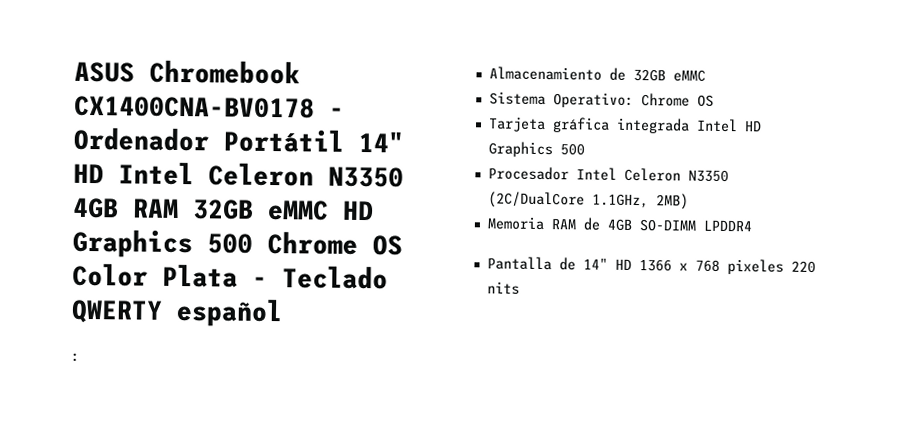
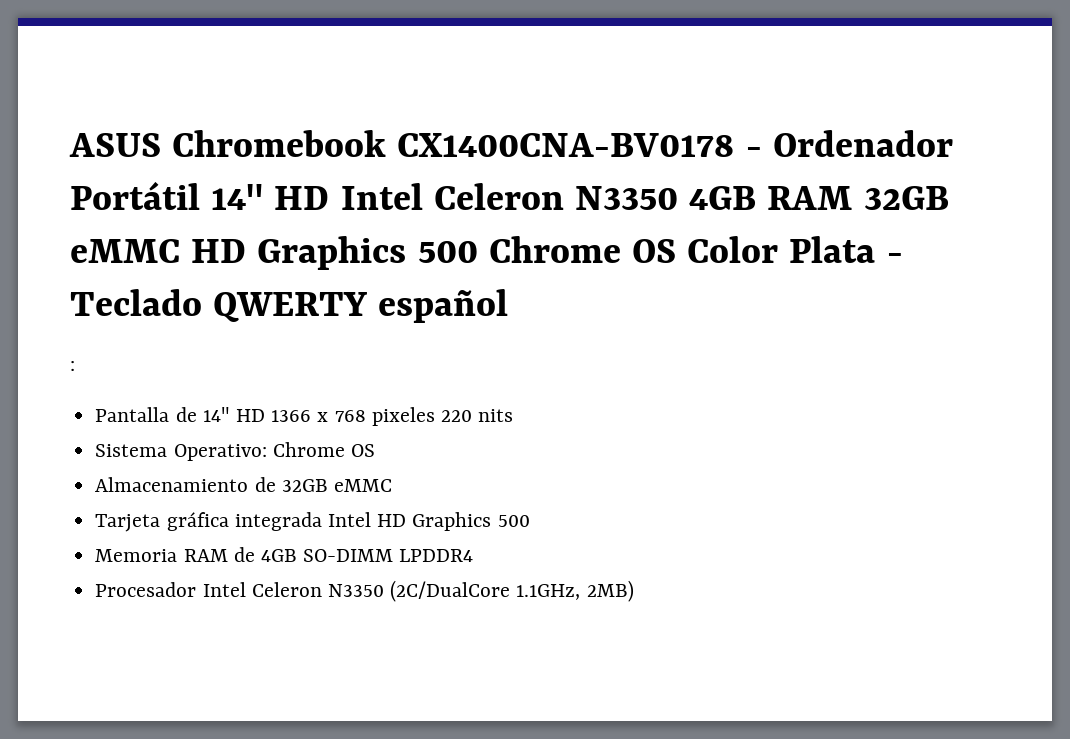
[488,66,706,82] [488,91,714,108] [487,116,762,134] [487,141,585,158] [487,166,729,183] [487,191,689,210] [486,216,752,232] // Almacenamiento de 32GB eMMC // Sistema Operativo: Chrome OS // Tarjeta gráfica integrada Intel HD Graphics 500 // Procesador Intel Celeron N3350 (2C/DualCore 1.1GHz, 2MB) // Memoria RAM de 4GB SO-DIMM LPDDR4 -> (75, 366) none
(520, 288) none -> [95,442,375,461] [95,477,392,492] [95,512,530,532] [95,547,474,562] [95,580,634,602] // Sistema Operativo: Chrome OS // Almacenamiento de 32GB eMMC // Tarjeta gráfica integrada Intel HD Graphics 500 // Memoria RAM de 4GB SO-DIMM LPDDR4 // Procesador Intel Celeron N3350 (2C/DualCore 1.1GHz, 2MB)

